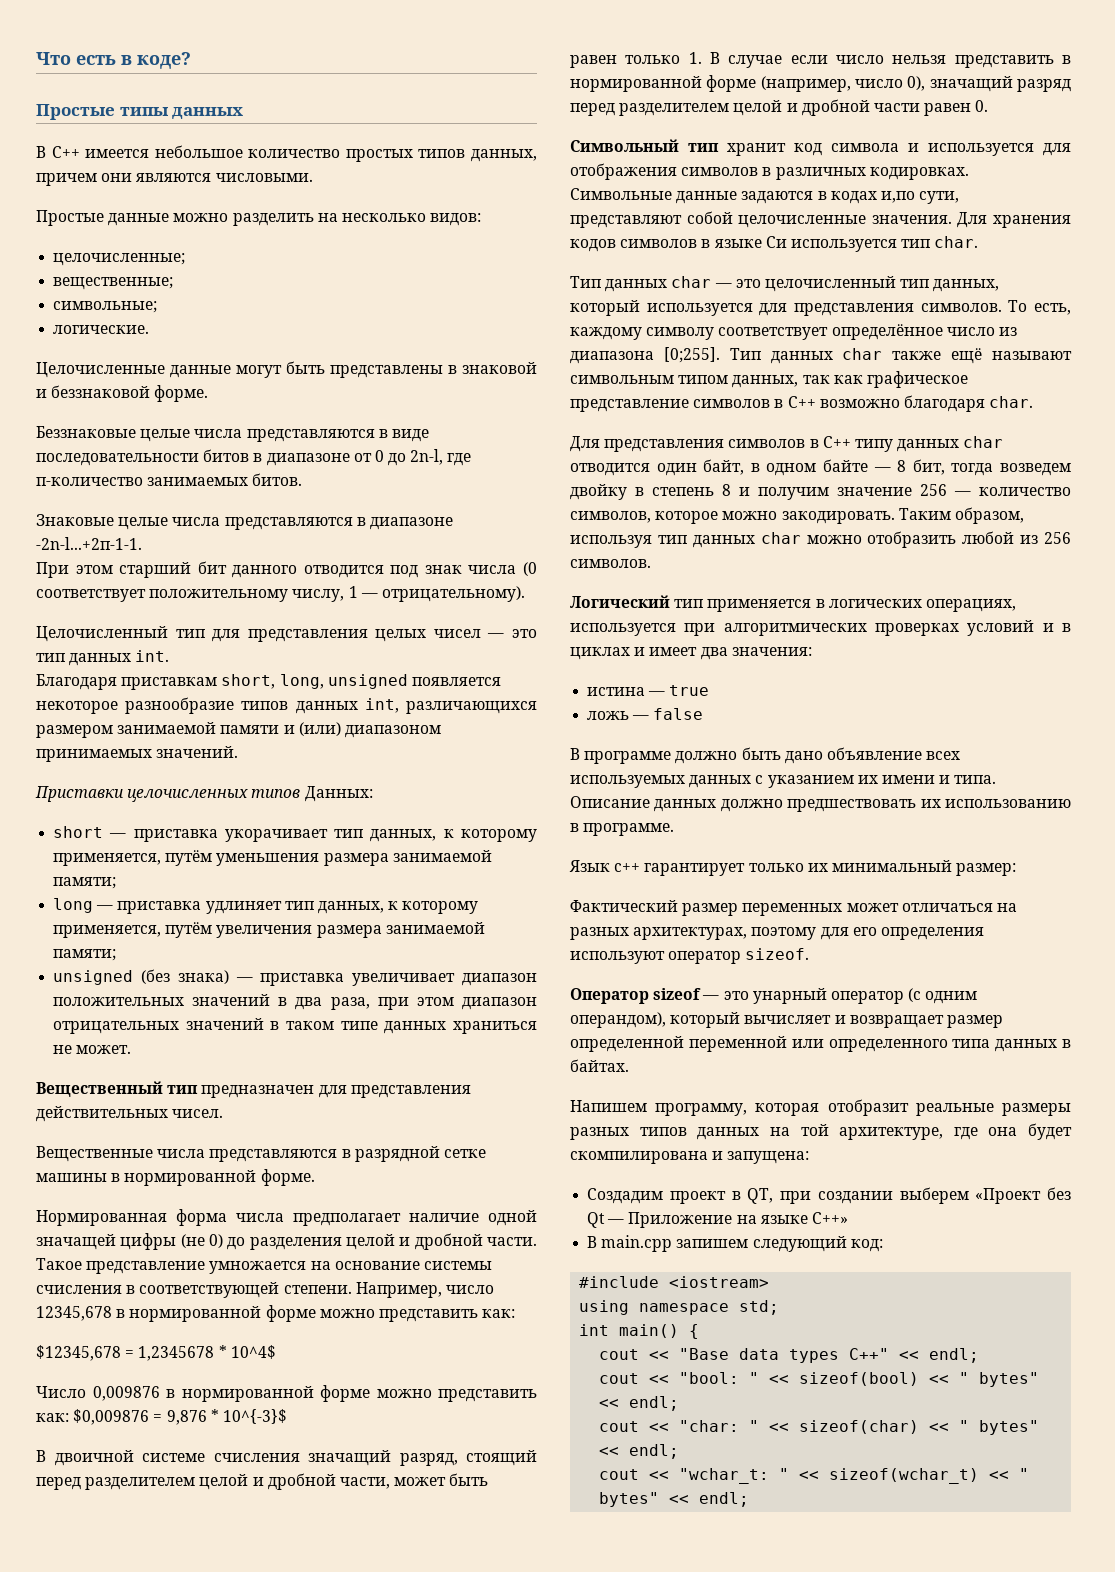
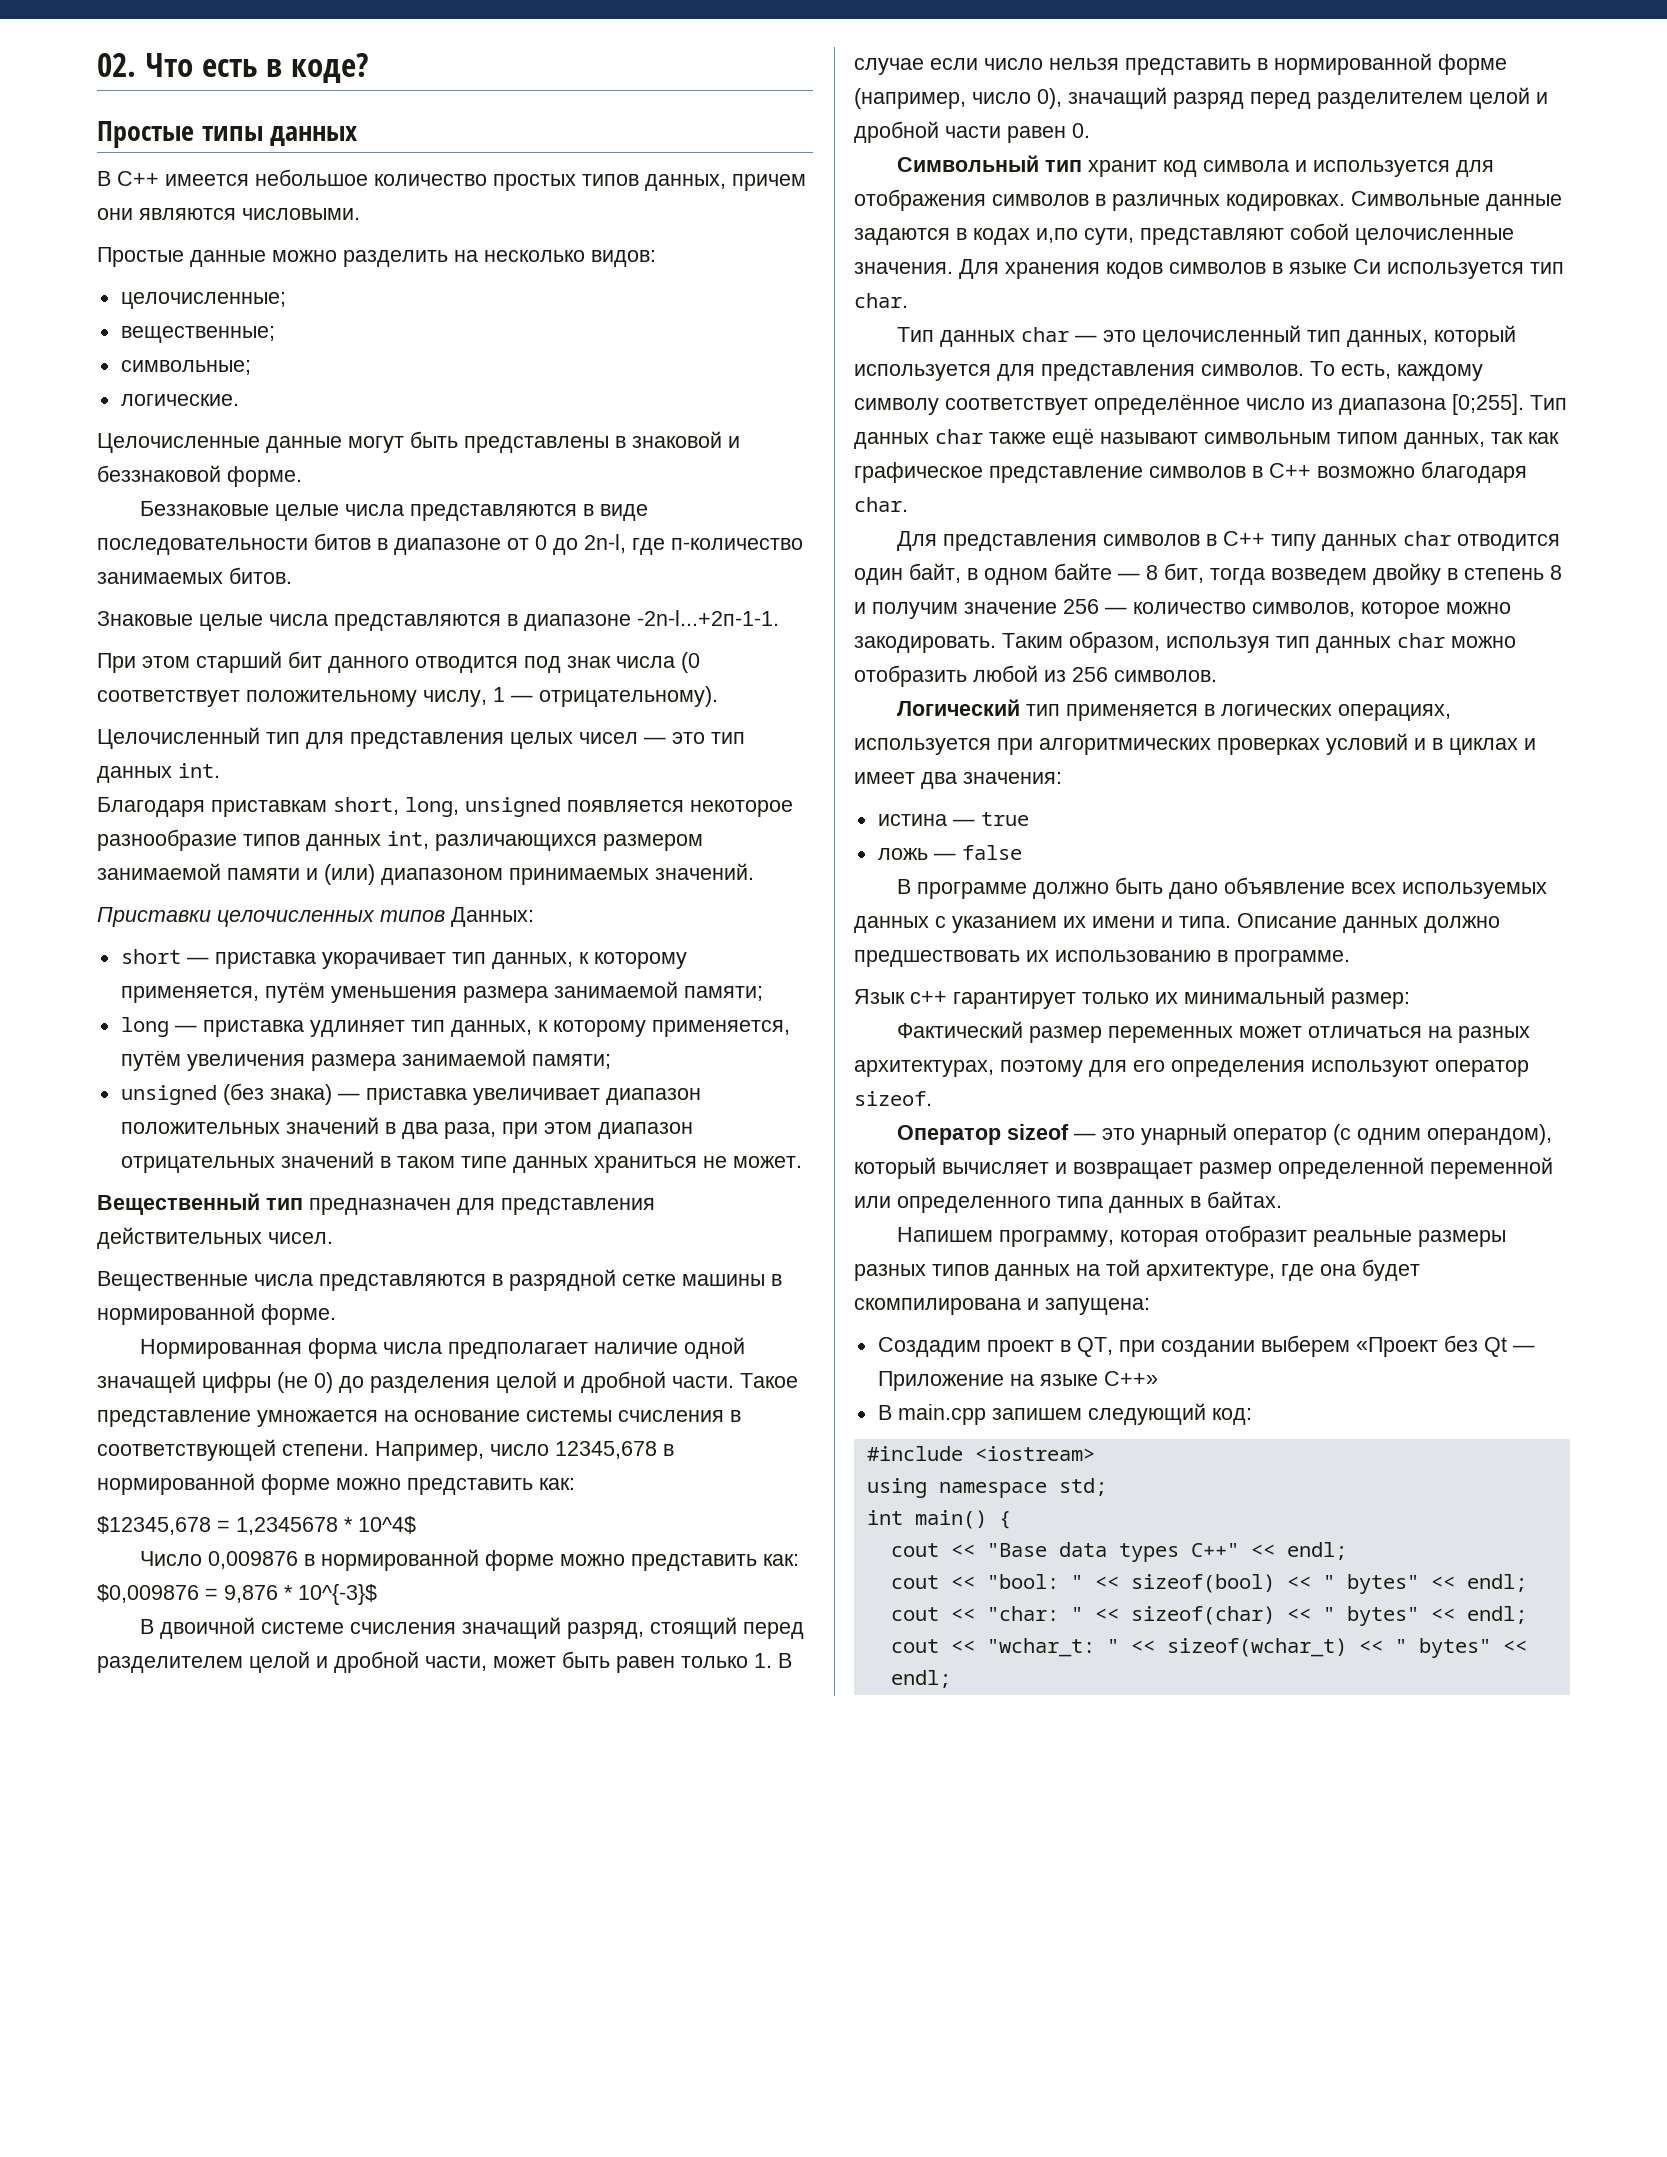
(36, 58) none -> [97,53,136,77] 02.

